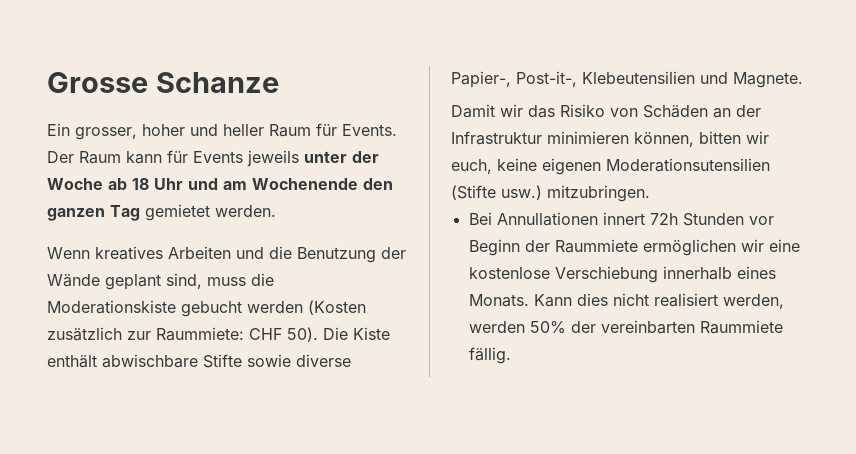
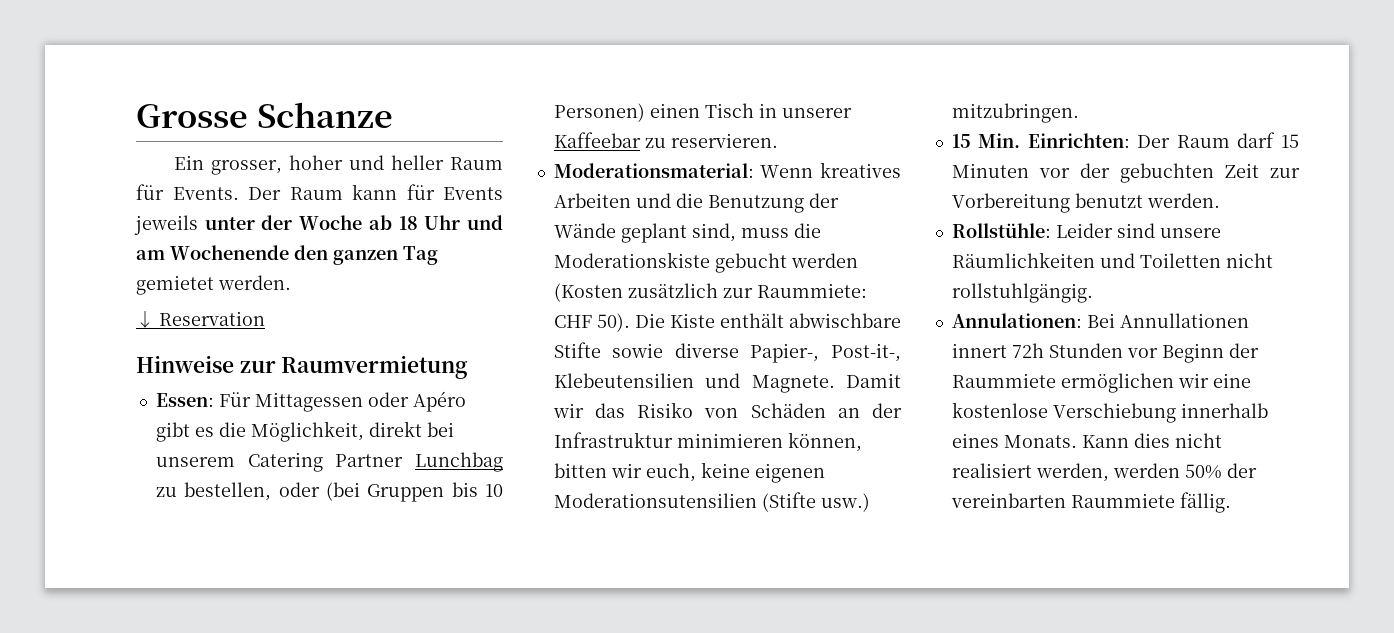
(276, 211) none -> [136,311,265,328] [136,355,469,379] [155,391,466,412] [155,421,454,442] [155,452,503,472] [155,482,503,502] [553,103,852,122] [553,132,778,148] [553,163,754,178] ↓ Reservation // Hinweise zur Raumvermietung // Essen: Für Mittagessen oder Apéro gibt es die Möglichkeit, direkt bei unserem Catering Partner Lunchbag zu bestellen, oder (bei Gruppen bis 10 Personen) einen Tisch in unserer Kaffeebar zu reservieren. // Moderationsmaterial:
(803, 80) // -> (835, 384) none
(650, 193) none -> [951,132,1299,148] [951,163,1300,183] [951,193,1220,213] [951,223,1221,238] [951,252,1273,268] [951,283,1093,303] [951,313,1082,328] 15 Min. Einrichten: Der Raum darf 15 Minuten vor der gebuchten Zeit zur Vorbereitung benutzt werden. // Rollstühle: Leider sind unsere Räumlichkeiten und Toiletten nicht rollstuhlgängig. // Annulationen:

